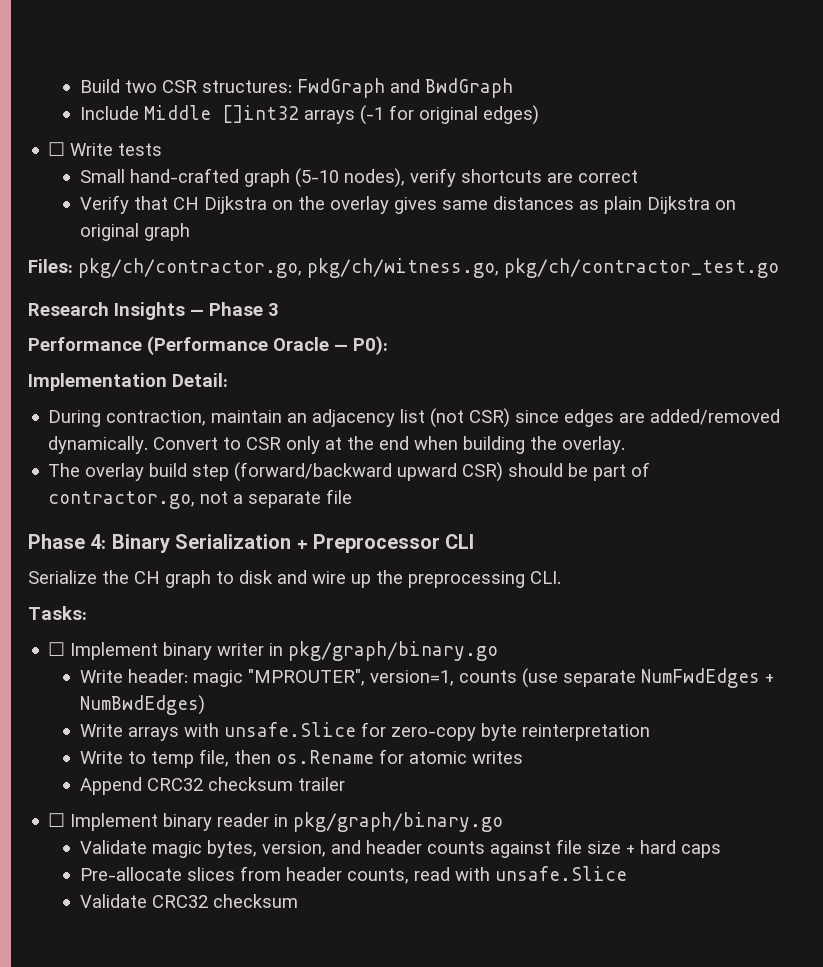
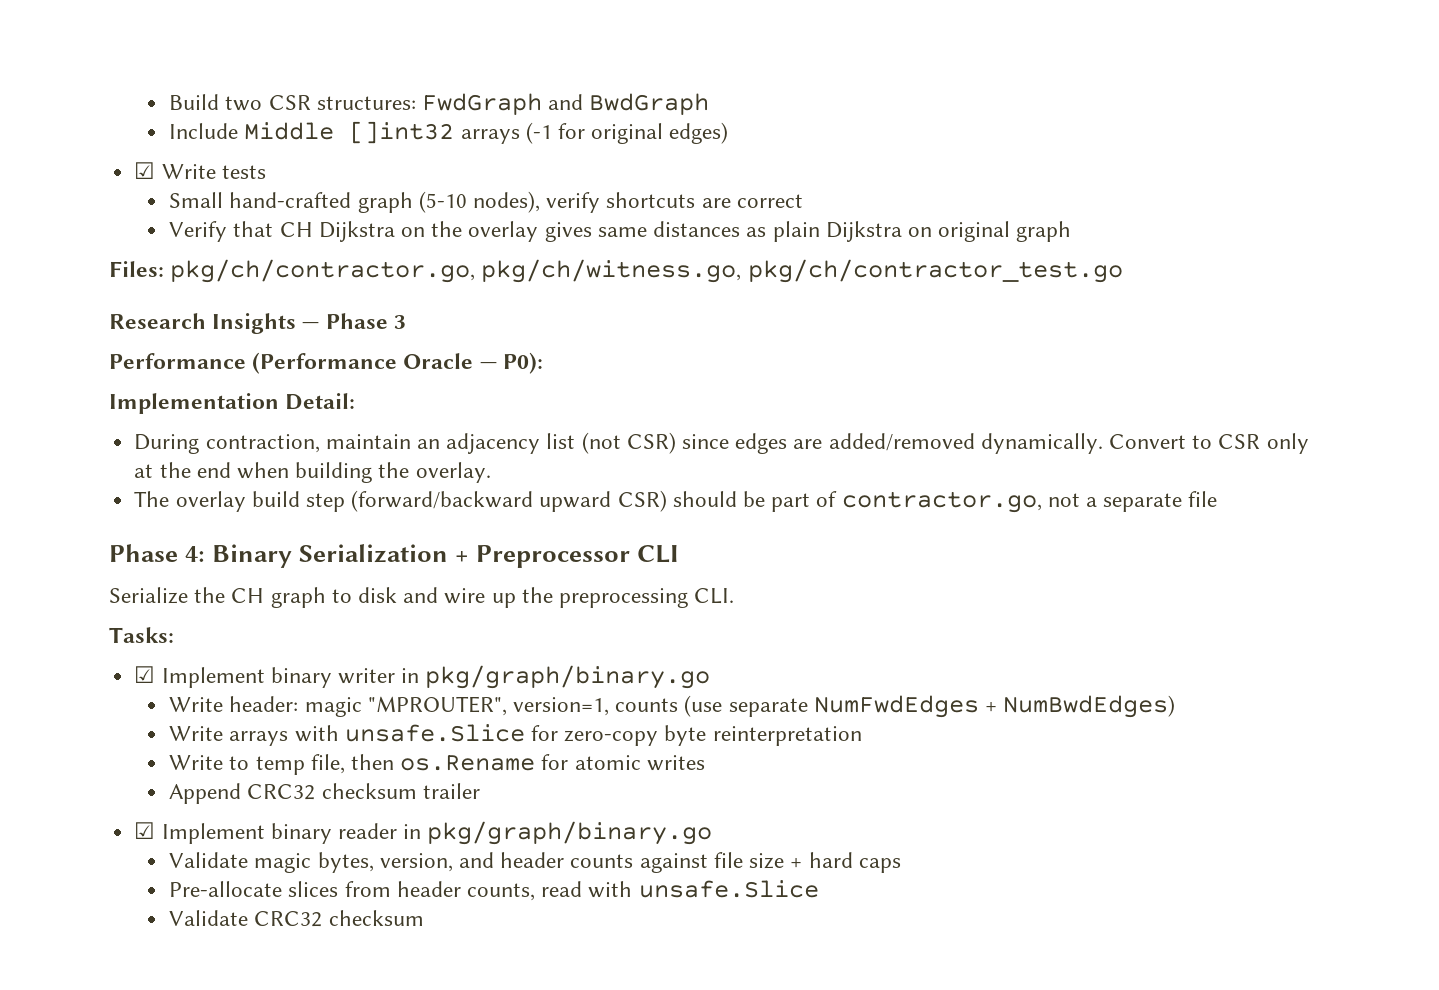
[48,142,66,156] ☐ -> [134,162,156,179] ☑
[48,642,66,656] ☐ -> [134,666,156,683] ☑
[48,813,66,827] ☐ -> [134,822,156,839] ☑

